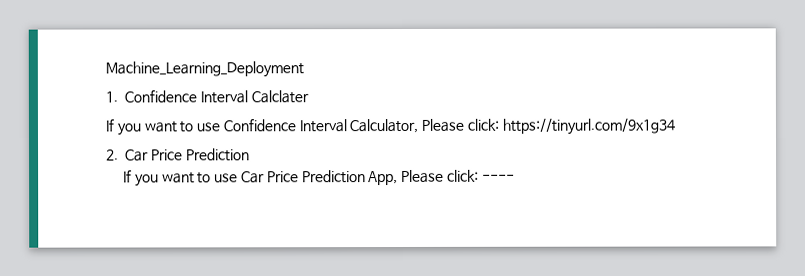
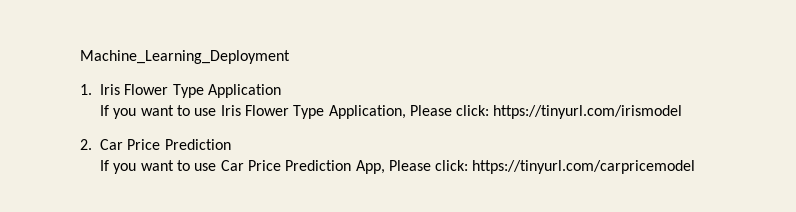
[124,89,309,104] [105,118,675,136] Confidence Interval Calclater // If you want to use Confidence Interval Calculator, Please click: https://tinyurl.com/9x1g34 -> [100,84,281,98] [99,105,683,119] Iris Flower Type Application // If you want to use Iris Flower Type Application, Please click: https://tinyurl.com/irismodel
[481,174,515,181] ---- -> [472,160,696,174] https://tinyurl.com/carpricemodel

